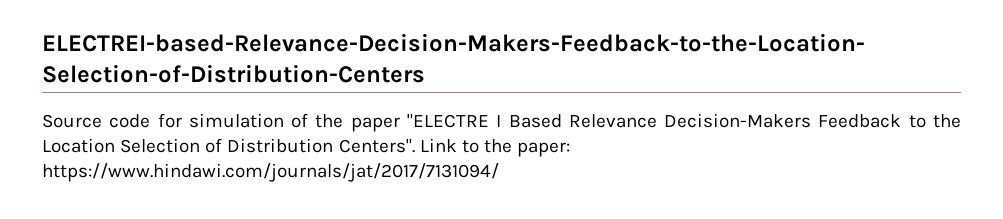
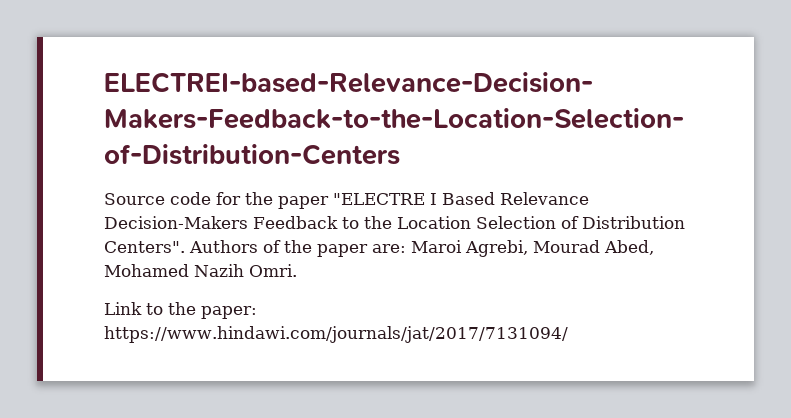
[188,113,309,128] simulation of -> (241, 198) none
(415, 146) none -> [189,240,654,257] [104,264,297,277] Authors of the paper are: Maroi Agrebi, Mourad Abed, Mohamed Nazih Omri. //

